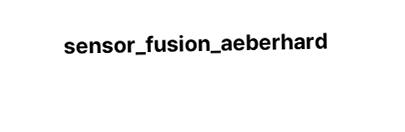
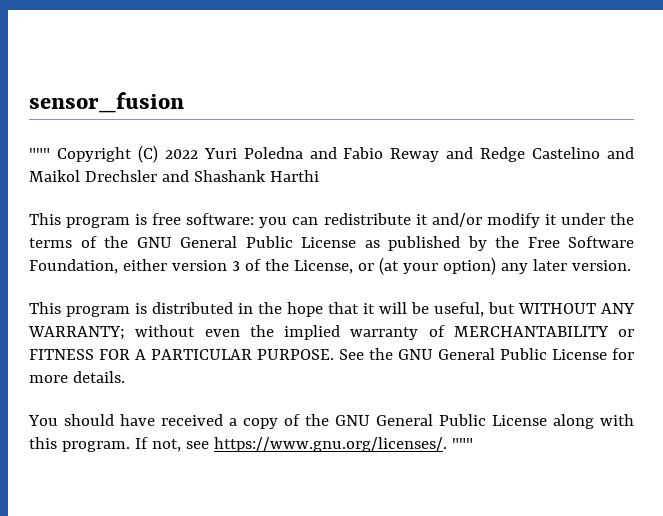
[63,31,328,57] sensor_fusion_aeberhard -> [29,92,184,113] [29,145,634,163] [29,170,319,182] [29,213,635,228] [29,236,634,251] [29,257,631,275] [29,302,635,317] [28,325,634,340] [29,348,634,360] [29,371,125,383] [28,414,634,429] [29,437,473,452] sensor_fusion // """ Copyright (C) 2022 Yuri Poledna and Fabio Reway and Redge Castelino and Maikol Drechsler and Shashank Harthi // This program is free software: you can redistribute it and/or modify it under the terms of the GNU General Public License as published by the Free Software Foundation, either version 3 of the License, or (at your option) any later version. // This program is distributed in the hope that it will be useful, but WITHOUT ANY WARRANTY; without even the implied warranty of MERCHANTABILITY or FITNESS FOR A PARTICULAR PURPOSE. See the GNU General Public License for more details. // You should have received a copy of the GNU General Public License along with this program. If not, see https://www.gnu.org/licenses/. """

